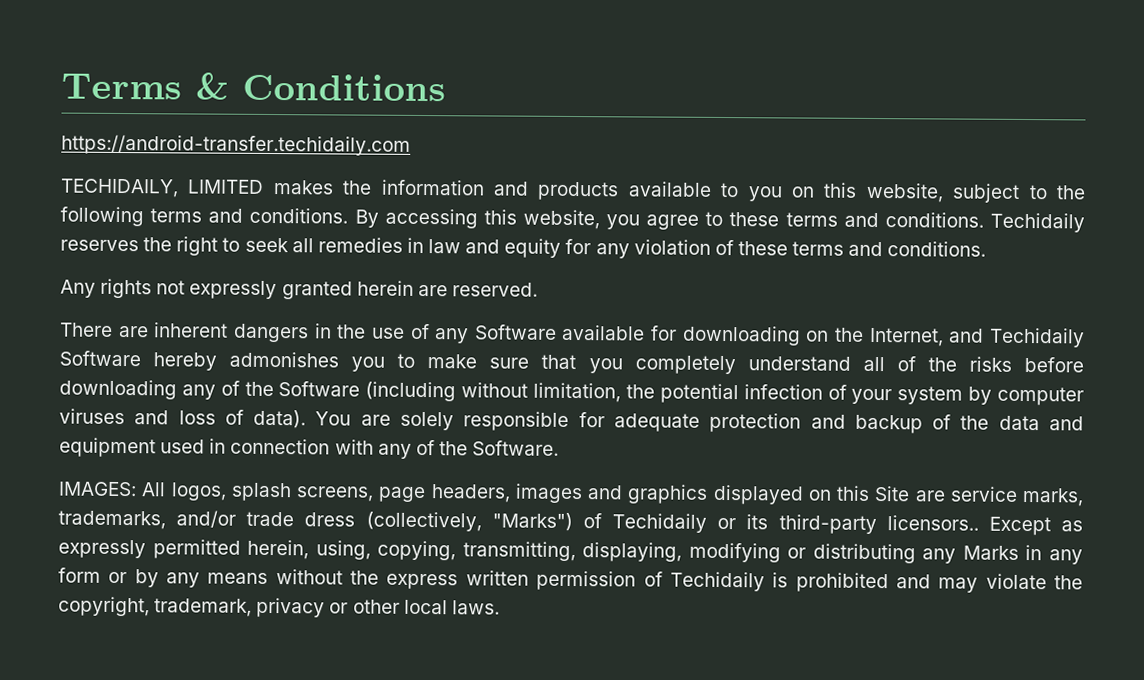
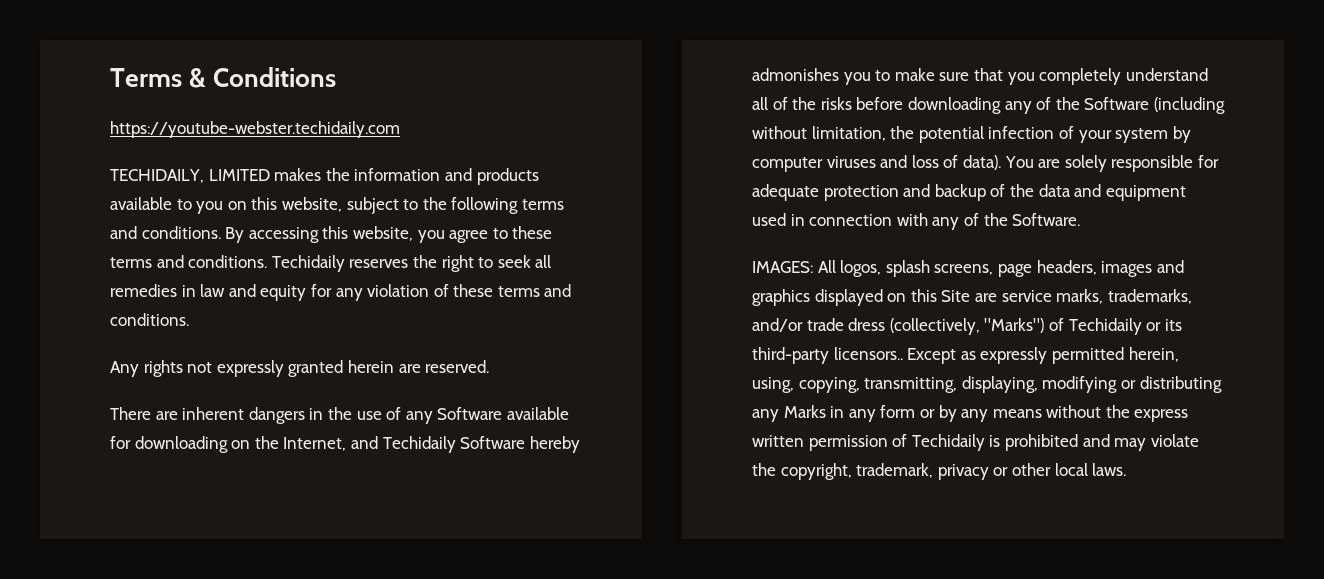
[61,134,411,156] https://android-transfer.techidaily.com -> [110,121,400,138] https://youtube-webster.techidaily.com

